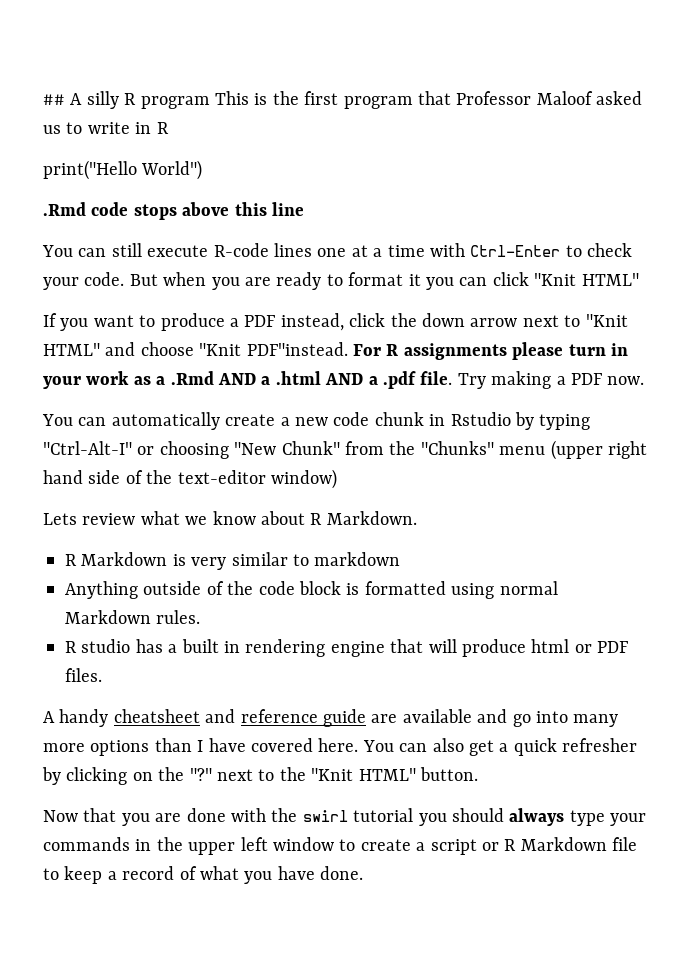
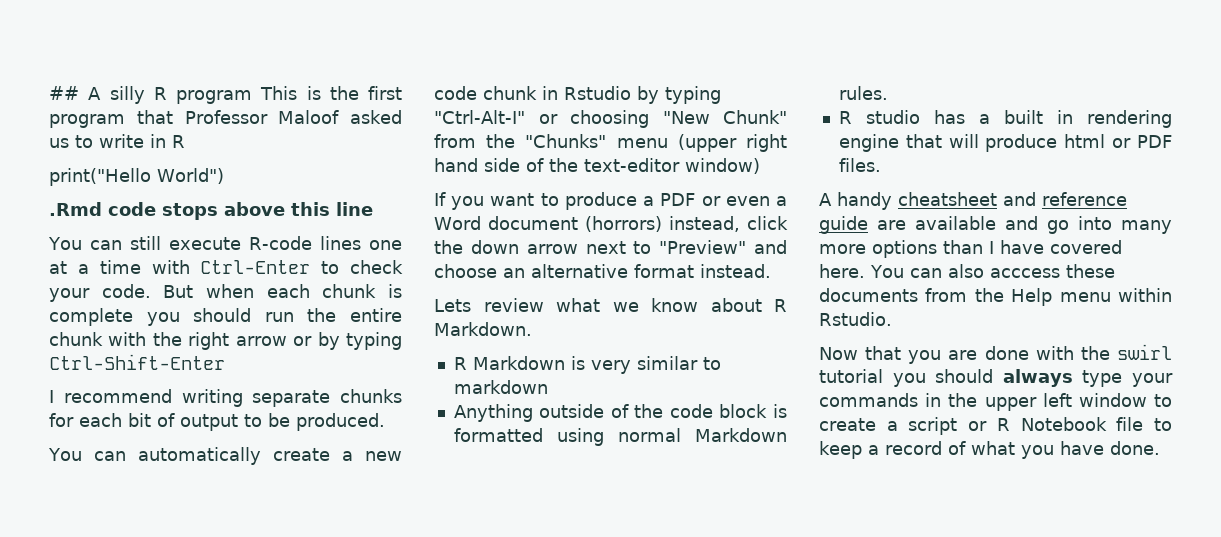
[211,272,639,290] [43,313,628,331] [43,342,628,360] [43,371,645,389] you are ready to format it you can click "Knit HTML" // If you want to produce a PDF instead, click the down arrow next to "Knit HTML" and choose "Knit PDF"instead. For R assignments please turn in your work as a .Rmd AND a .html AND a .pdf file. Try making a PDF now. -> [266,284,402,298] [49,308,402,326] [49,332,402,350] [49,354,225,370] [49,389,402,407] [49,413,385,431] each chunk is complete you should run the entire chunk with the right arrow or by typing Ctrl-Shift-Enter // I recommend writing separate chunks for each bit of output to be produced.
(337, 479) none -> [434,192,787,210] [434,216,788,232] [434,240,787,254] [434,264,771,278] // If you want to produce a PDF or even a Word document (horrors) instead, click the down arrow next to "Preview" and choose an alternative format instead.
[468,738,638,756] [42,767,478,785] get a quick refresher by clicking on the "?" next to the "Knit HTML" button. -> [989,264,1115,278] [819,288,1172,306] [819,312,892,326] acccess these documents from the Help menu within Rstudio.
[520,837,607,851] Markdown -> [1020,417,1107,431] Notebook

